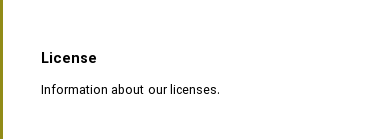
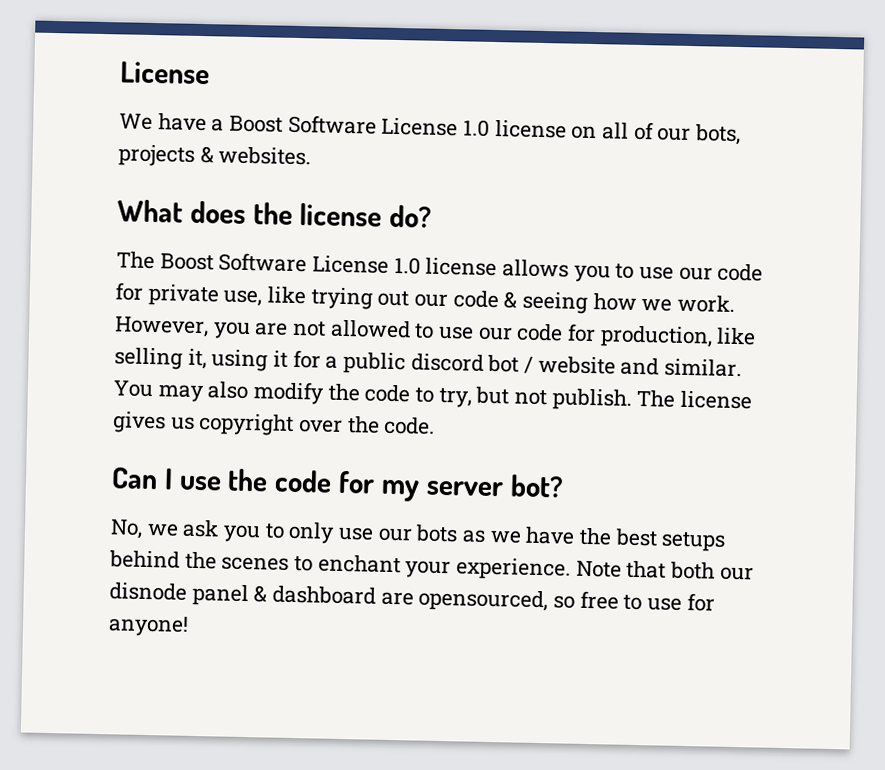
[41,84,221,94] Information about our licenses. -> [119,113,742,146] [118,144,312,167] [117,199,433,228] [116,251,764,283] [115,282,736,314] [114,316,757,349] [114,347,743,378] [113,380,753,411] [112,411,436,436] [111,467,564,502] [110,519,727,552] [109,550,754,581] [109,582,715,613] [108,615,189,637] We have a Boost Software License 1.0 license on all of our bots, projects & websites. // What does the license do? // The Boost Software License 1.0 license allows you to use our code for private use, like trying out our code & seeing how we work. However, you are not allowed to use our code for production, like selling it, using it for a public discord bot / website and similar. You may also modify the code to try, but not publish. The license gives us copyright over the code. // Can I use the code for my server bot? // No, we ask you to only use our bots as we have the best setups behind the scenes to enchant your experience. Note that both our disnode panel & dashboard are opensourced, so free to use for anyone!

